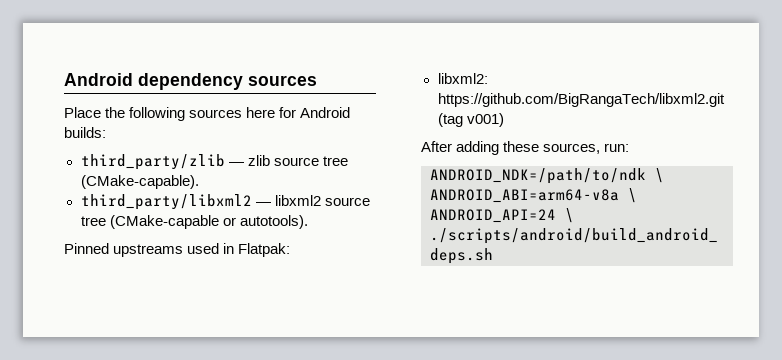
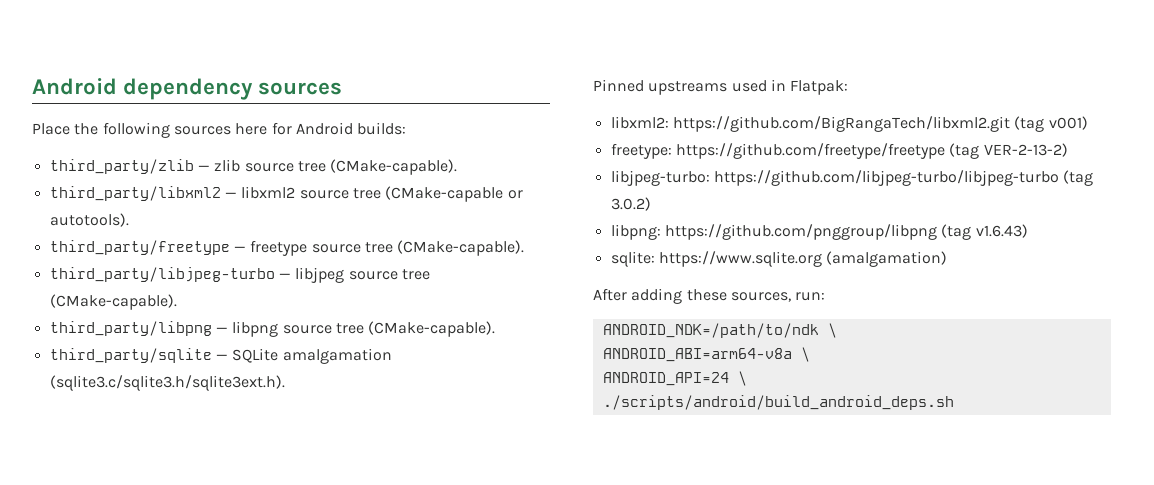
(308, 222) none -> [49,240,525,256] [49,267,430,283] [49,294,177,310] [49,321,496,337] [49,348,392,364] [49,375,285,391] // third_party/freetype — freetype source tree (CMake-capable). // third_party/libjpeg-turbo — libjpeg source tree (CMake-capable). // third_party/libpng — libpng source tree (CMake-capable). // third_party/sqlite — SQLite amalgamation (sqlite3.c/sqlite3.h/sqlite3ext.h).
(504, 120) none -> [610,143,1068,159] [610,170,1094,186] [610,197,651,211] [610,224,1028,240] [610,251,948,267] // freetype: https://github.com/freetype/freetype (tag VER-2-13-2) // libjpeg-turbo: https://github.com/libjpeg-turbo/libjpeg-turbo (tag 3.0.2) // libpng: https://github.com/pnggroup/libpng (tag v1.6.43) // sqlite: https://www.sqlite.org (amalgamation)

